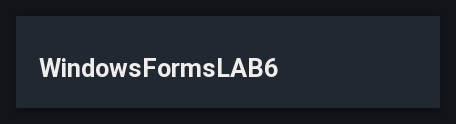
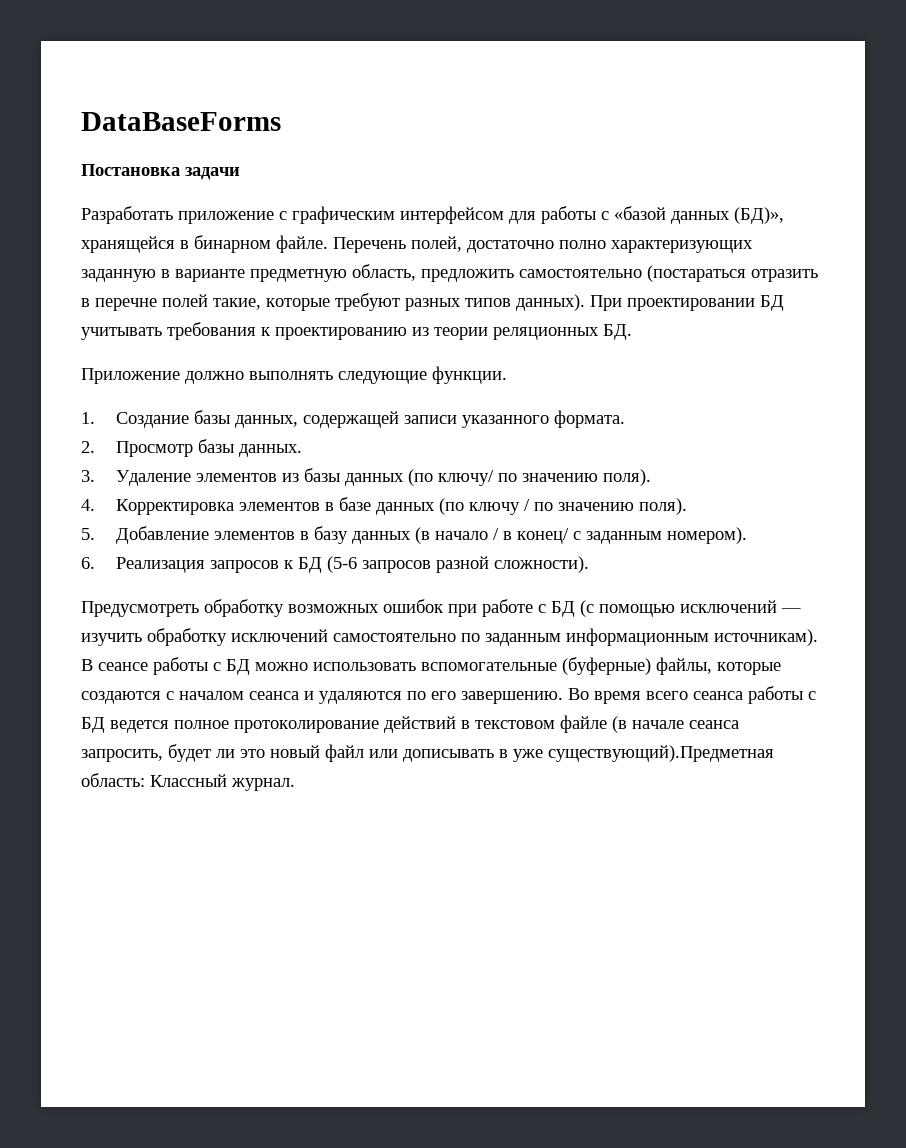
[39,58,279,77] WindowsFormsLAB6 -> [81,112,281,131] [81,164,240,180] [81,206,784,224] [81,235,753,253] [81,264,818,282] [81,293,784,311] [81,322,632,340] [81,366,507,384] [81,410,626,428] [81,439,303,457] [81,468,652,486] [81,497,688,515] [81,526,748,544] [81,556,590,573] [81,599,801,617] [81,628,818,646] [81,657,781,675] [81,686,816,704] [81,715,739,733] [81,744,774,762] [81,773,295,791] DataBaseForms // Постановка задачи // Разработать приложение с графическим интерфейсом для работы с «базой данных (БД)», хранящейся в бинарном файле. Перечень полей, достаточно полно характеризующих заданную в варианте предметную область, предложить самостоятельно (постараться отразить в перечне полей такие, которые требуют разных типов данных). При проектировании БД учитывать требования к проектированию из теории реляционных БД. // Приложение должно выполнять следующие функции. // 1. Создание базы данных, содержащей записи указанного формата. // 2. Просмотр базы данных. // 3. Удаление элементов из базы данных (по ключу/ по значению поля). // 4. Корректировка элементов в базе данных (по ключу / по значению поля). // 5. Добавление элементов в базу данных (в начало / в конец/ с заданным номером). // 6. Реализация запросов к БД (5-6 запросов разной сложности). // Предусмотреть обработку возможных ошибок при работе с БД (с помощью исключений — изучить обработку исключений самостоятельно по заданным информационным источникам). В сеансе работы с БД можно использовать вспомогательные (буферные) файлы, которые создаются с началом сеанса и удаляются по его завершению. Во время всего сеанса работы с БД ведется полное протоколирование действий в текстовом файле (в начале сеанса запросить, будет ли это новый файл или дописывать в уже существующий).Предметная область: Классный журнал.

